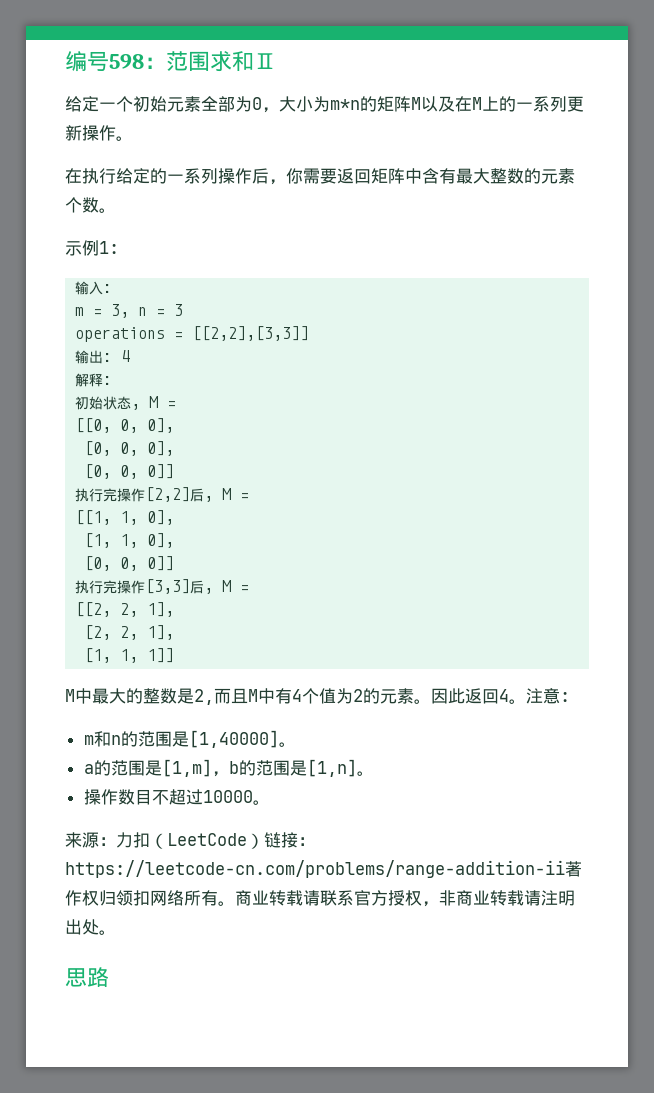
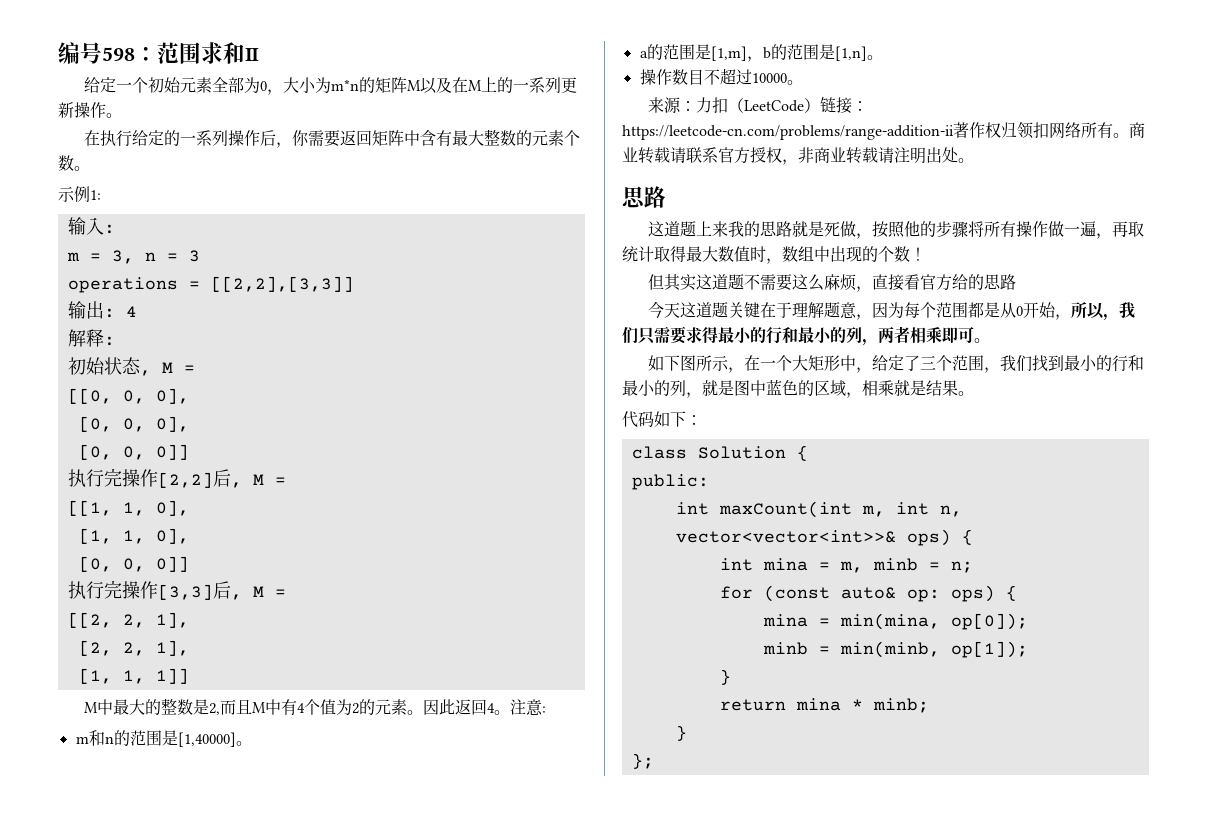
(109, 977) none -> [648,221,1145,239] [622,246,926,264] [648,274,1017,292] [648,301,1136,321] [622,326,990,346] [648,355,1145,373] [622,379,974,398] [622,411,702,428] [631,445,808,461] [631,474,709,490] [675,501,962,518] [675,529,973,546] [719,558,973,573] [719,585,1017,602] [762,613,1028,630] [762,641,1028,658] [719,669,731,685] [719,698,929,713] [675,725,687,741] [631,753,654,769] // 这道题上来我的思路就是死做，按照他的步骤将所有操作做一遍，再取统计取得最大数值时，数组中出现的个数！ // 但其实这道题不需要这么麻烦，直接看官方给的思路 // 今天这道题关键在于理解题意，因为每个范围都是从0开始，所以，我们只需要求得最小的行和最小的列，两者相乘即可。 // 如下图所示，在一个大矩形中，给定了三个范围，我们找到最小的行和最小的列，就是图中蓝色的区域，相乘就是结果。 // 代码如下： // class Solution { // public: // int maxCount(int m, int n, vector<vector<int>>& ops) { // int mina = m, minb = n; // for (const auto& op: ops) { // mina = min(mina, op[0]); // minb = min(minb, op[1]); // } // return mina * minb; // } // };

